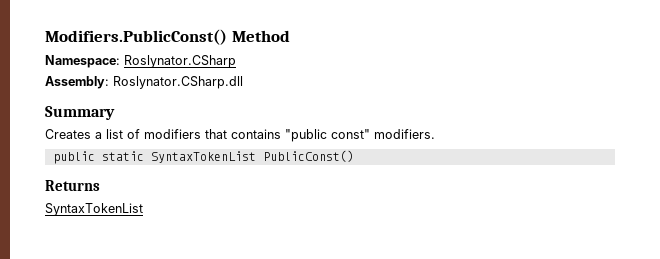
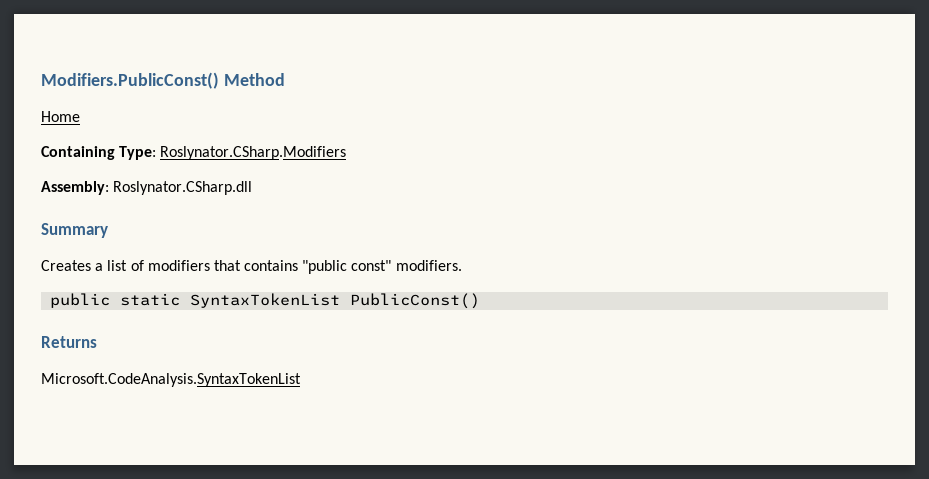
[45,55,236,68] Namespace: Roslynator.CSharp -> [41,111,80,122] [41,146,347,160] Home // Containing Type: Roslynator.CSharp.Modifiers
[45,203,143,216] SyntaxTokenList -> [41,373,301,387] Microsoft.CodeAnalysis.SyntaxTokenList

